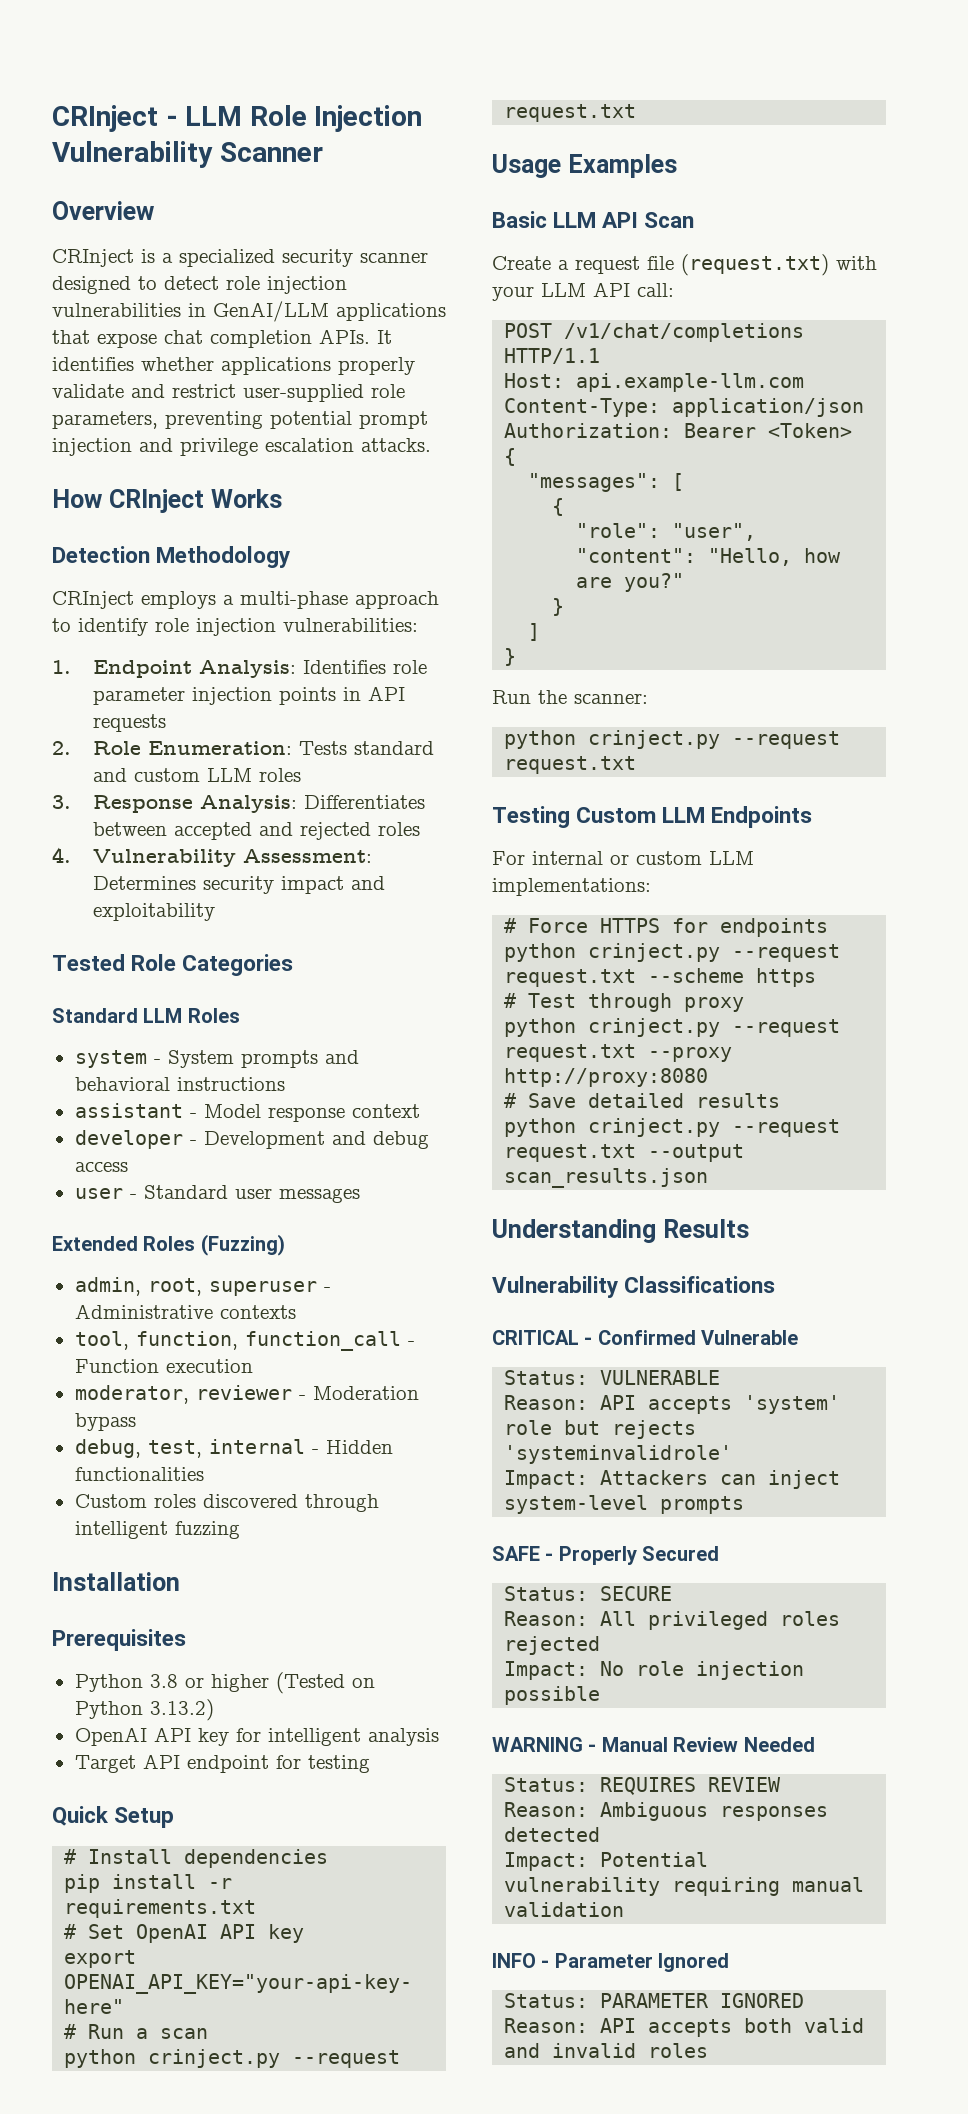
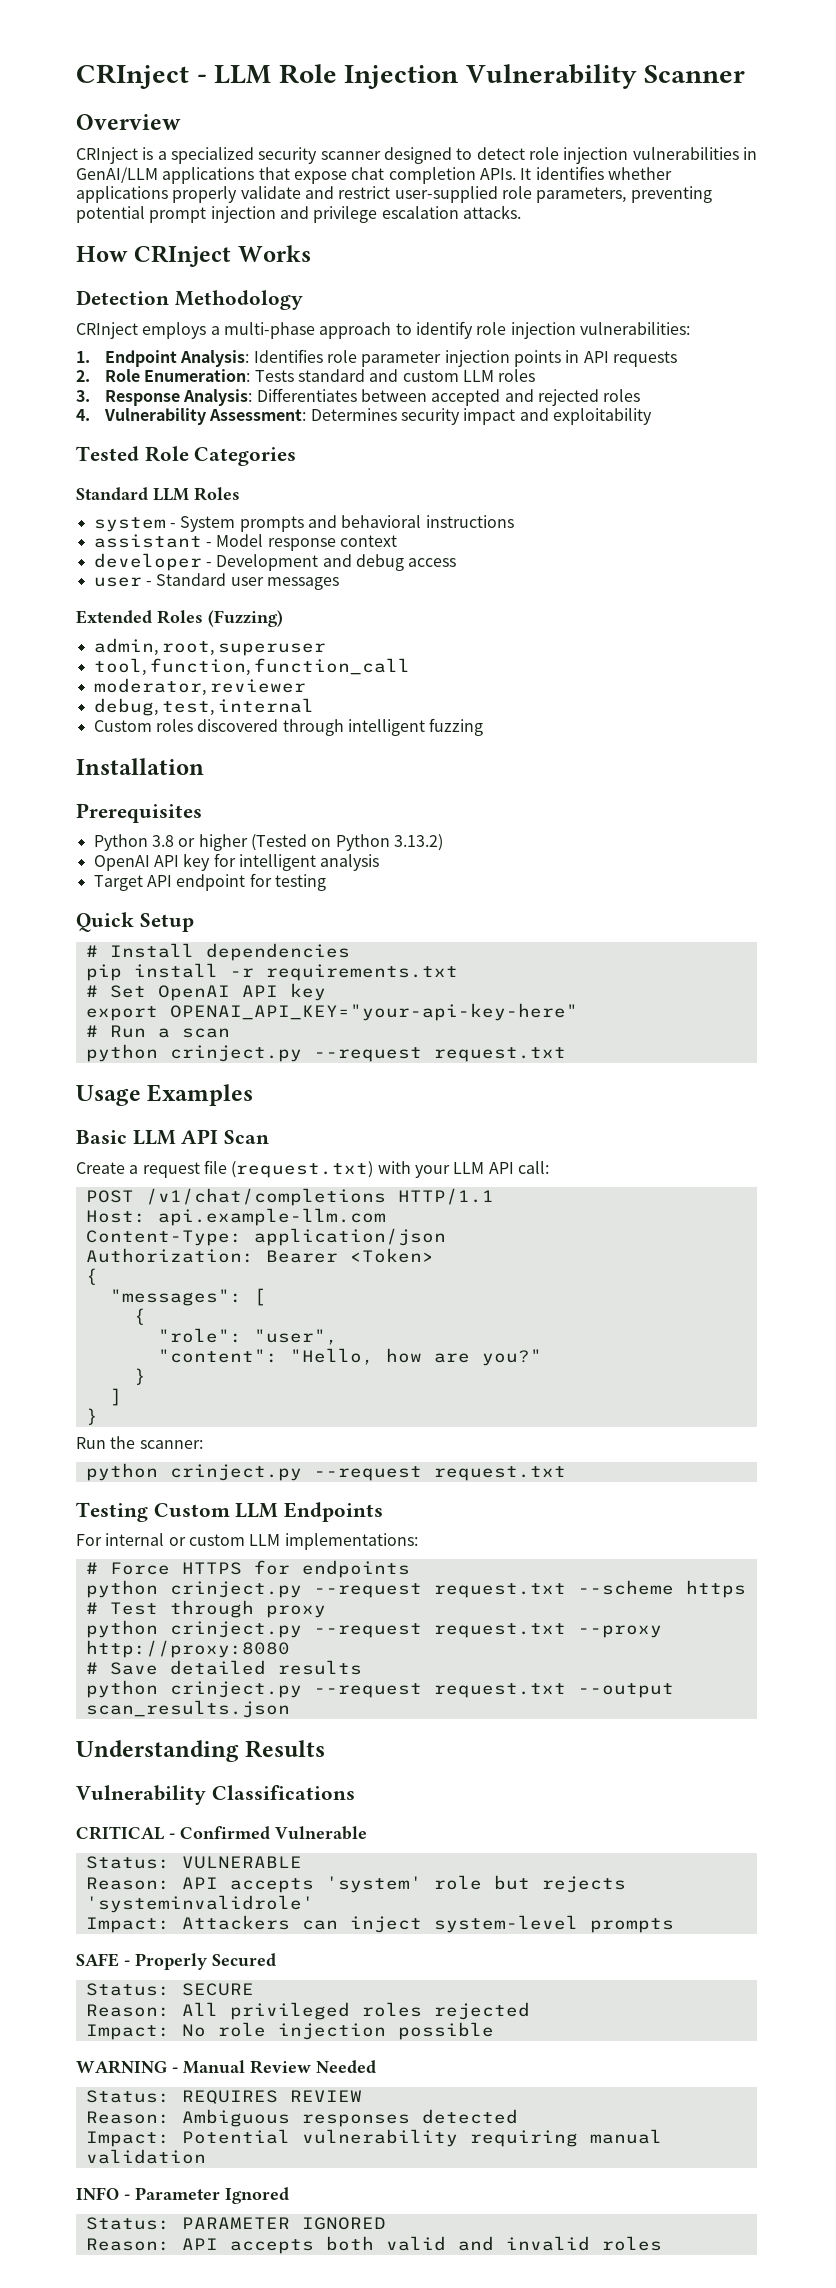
[323,1287,331,1292] [74,1304,296,1319] - Administrative contexts -> (327, 649) none
[407,1341,415,1346] [74,1359,253,1373] - Function execution -> (411, 666) none
[298,1386,419,1400] [74,1413,136,1431] - Moderation bypass -> (306, 686) none
[311,1440,393,1454] [74,1467,204,1481] - Hidden functionalities -> (315, 705) none

